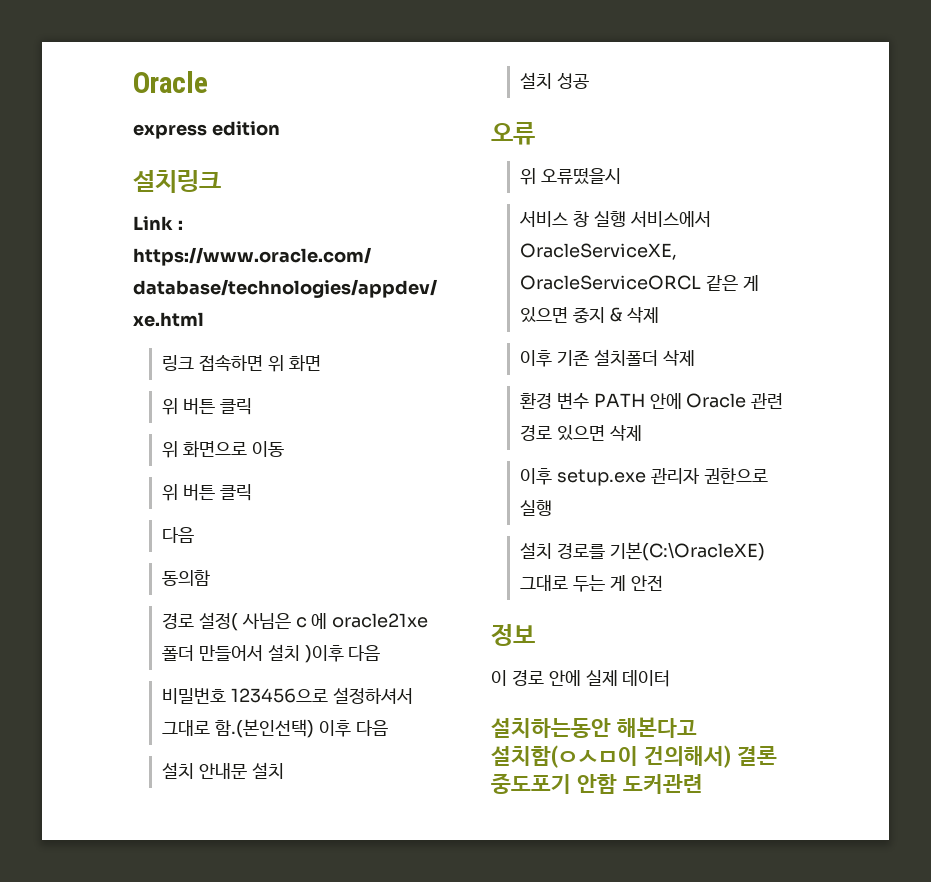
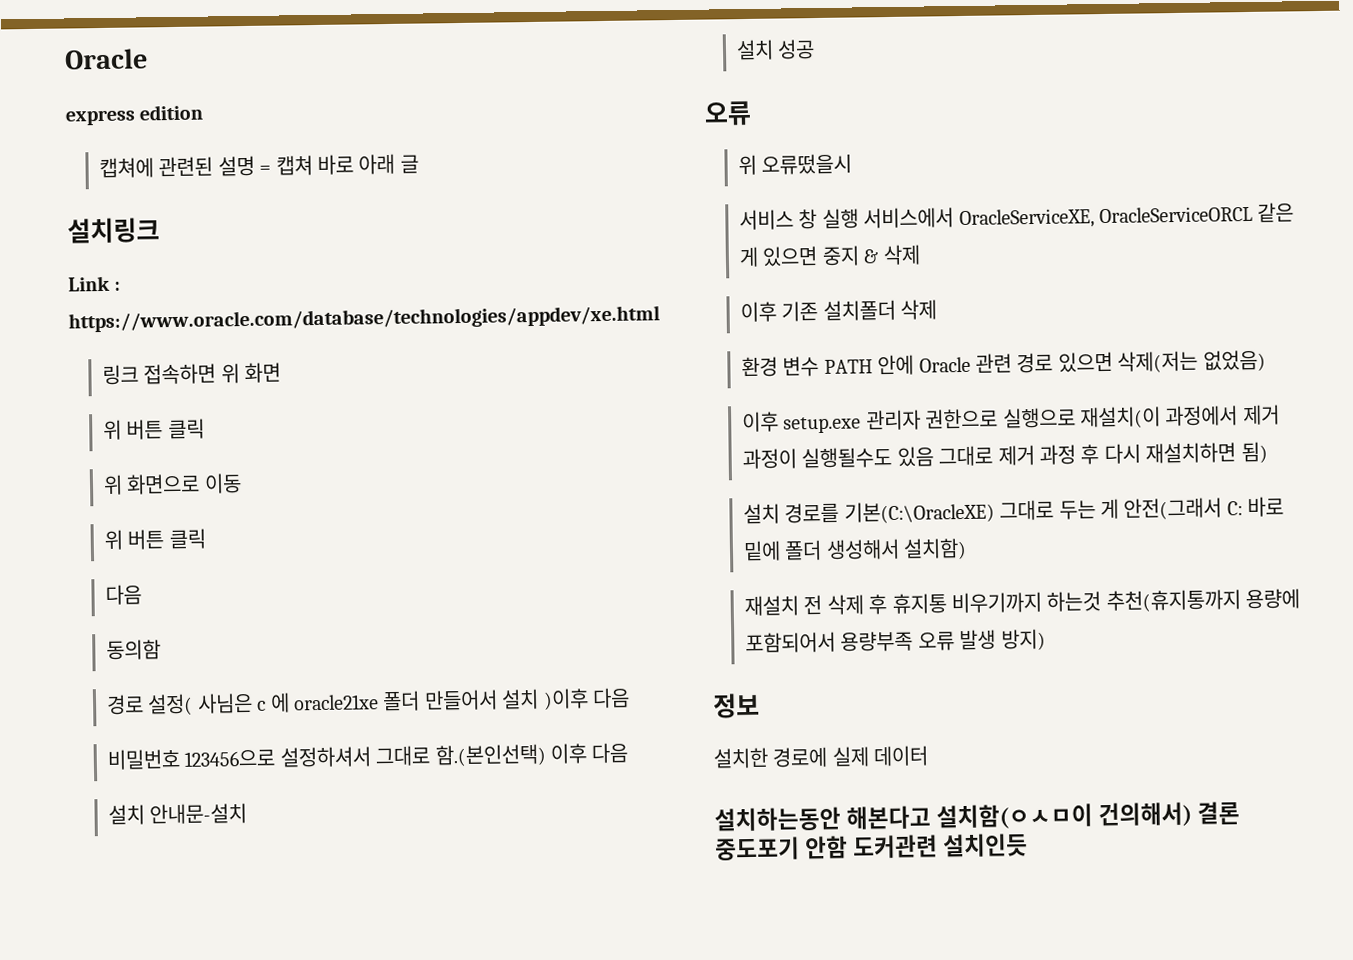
(280, 128) none -> [98,153,419,179] // 캡쳐에 관련된 설명 = 캡쳐 바로 아래 글
[198,762,284,779] 안내문 설치 -> [149,803,248,825] 안내문-설치
[609,425,642,441] 삭제 -> [1117,349,1266,373] 삭제(저는 없었음)
[520,500,553,516] 실행 -> [1002,404,1280,429] [741,441,1268,470] 실행으로 재설치(이 과정에서 제거 과정이 실행될수도 있음 그대로 제거 과정 후 다시 재설치하면 됨)
[630,575,663,591] [491,624,535,646] [491,670,581,686] 안전 // 정보 // 이 경로 안에 -> [1123,496,1285,520] [742,537,968,562] [743,588,1301,617] [744,628,1046,654] [712,692,760,719] [713,746,829,769] 안전(그래서 C: 바로 밑에 폴더 생성해서 설치함) // 재설치 전 삭제 후 휴지통 비우기까지 하는것 추천(휴지통까지 용량에 포함되어서 용량부족 오류 발생 방지) // 정보 // 설치한 경로에
(703, 784) none -> [942,833,1029,858] 설치인듯

